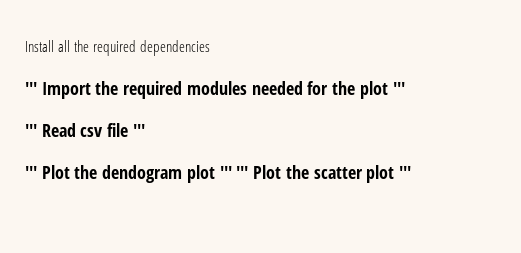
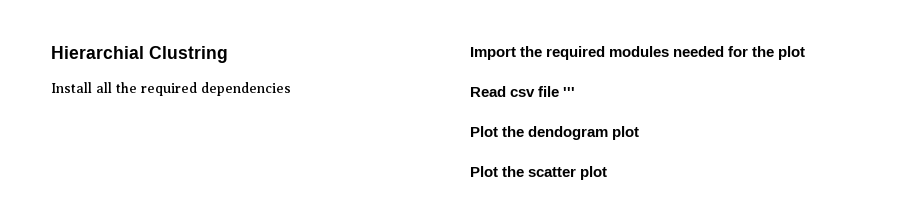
(25, 46) none -> [51,46,228,63] Hierarchial Clustring //
[25,82,37,95] ''' -> (291, 89) none
[392,82,405,95] [25,124,37,137] ''' // ''' -> (806, 53) //
[25,166,37,179] ''' -> (576, 92) none
[219,166,249,179] ''' ''' -> (640, 133) //
[398,166,411,179] ''' -> (608, 173) none

